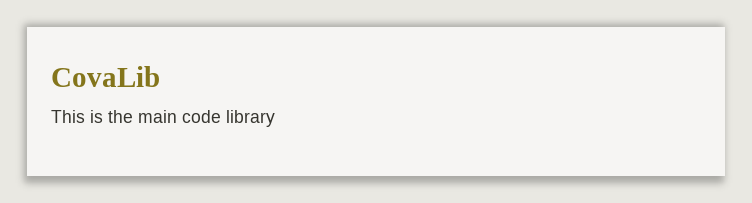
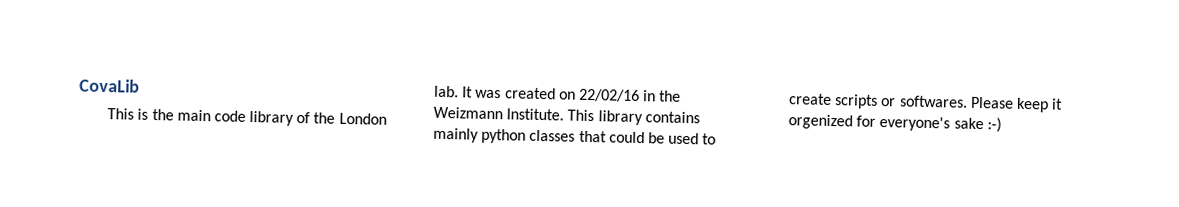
(275, 118) none -> [296,111,387,125] [434,85,682,103] [433,106,700,126] [433,127,717,145] [789,93,1064,113] [788,114,1002,133] of the London lab. It was created on 22/02/16 in the Weizmann Institute. This library contains mainly python classes that could be used to create scripts or softwares. Please keep it orgenized for everyone's sake :-)

